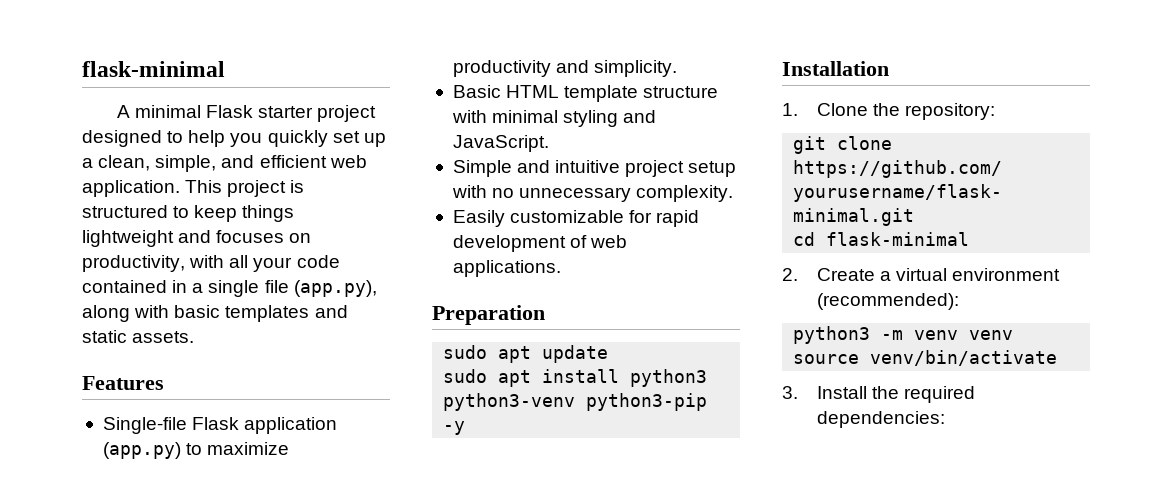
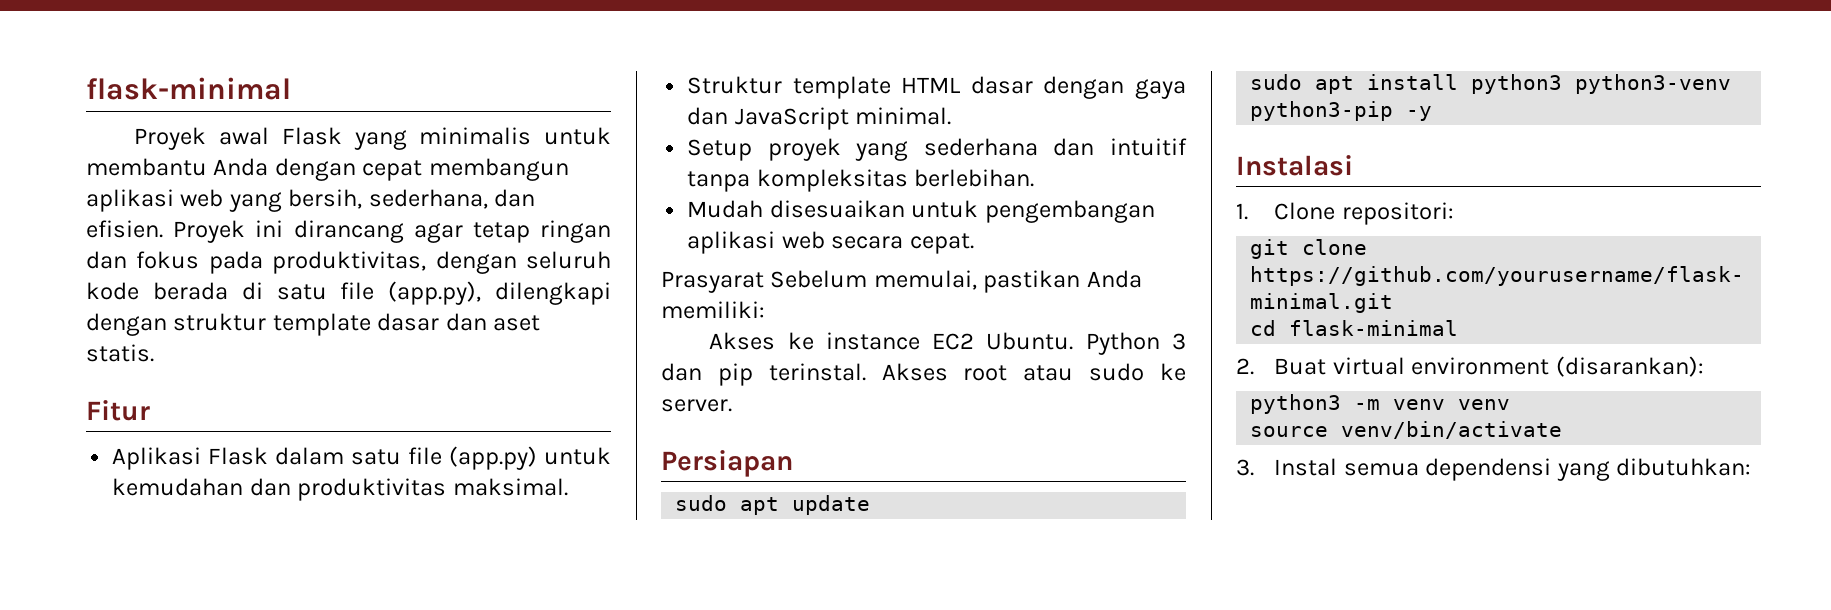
[82,61,225,77] [116,105,377,122] [82,130,386,147] [82,155,367,172] [82,180,305,197] [82,205,295,222] [82,230,312,247] [82,255,340,272] [82,280,377,297] [82,305,348,322] [82,330,195,343] [82,376,164,390] [102,417,338,434] [102,442,290,459] [452,60,678,77] [452,85,719,102] [451,110,657,127] [452,135,549,152] [452,160,737,177] [451,185,734,202] [452,210,700,227] [452,235,628,252] [452,260,561,277] [432,305,545,325] flask-minimal // A minimal Flask starter project designed to help you quickly set up a clean, simple, and efficient web application. This project is structured to keep things lightweight and focuses on productivity, with all your code contained in a single file (app.py), along with basic templates and static assets. // Features // Single-file Flask application (app.py) to maximize productivity and simplicity. // Basic HTML template structure with minimal styling and JavaScript. // Simple and intuitive project setup with no unnecessary complexity. // Easily customizable for rapid development of web applications. // Preparation -> [86,77,291,100] [134,127,611,150] [86,158,569,181] [86,189,536,212] [86,220,611,243] [86,251,611,274] [86,281,611,305] [86,313,541,336] [86,344,154,362] [86,400,150,421] [112,446,611,470] [112,478,568,501] [687,76,1186,99] [687,107,952,130] [687,138,1187,161] [687,169,1035,192] [687,200,1155,223] [687,231,974,254] [661,270,1142,293] [661,301,765,319] [709,332,1186,355] [661,363,1186,386] [661,399,732,412] [661,450,793,477] flask-minimal // Proyek awal Flask yang minimalis untuk membantu Anda dengan cepat membangun aplikasi web yang bersih, sederhana, dan efisien. Proyek ini dirancang agar tetap ringan dan fokus pada produktivitas, dengan seluruh kode berada di satu file (app.py), dilengkapi dengan struktur template dasar dan aset statis. // Fitur // Aplikasi Flask dalam satu file (app.py) untuk kemudahan dan produktivitas maksimal. // Struktur template HTML dasar dengan gaya dan JavaScript minimal. // Setup proyek yang sederhana dan intuitif tanpa kompleksitas berlebihan. // Mudah disesuaikan untuk pengembangan aplikasi web secara cepat. // Prasyarat Sebelum memulai, pastikan Anda memiliki: // Akses ke instance EC2 Ubuntu. Python 3 dan pip terinstal. Akses root atau sudo ke server. // Persiapan
[782,61,889,76] Installation -> [1236,155,1353,176] Instalasi
[873,103,996,120] the repository: -> [1341,202,1454,225] repositori:
[816,268,892,281] Create a -> [1274,358,1327,375] Buat
[816,293,959,310] (recommended): -> [1555,356,1704,377] (disarankan):
[816,386,976,403] [816,411,945,428] Install the required dependencies: -> [1274,458,1752,481] Instal semua dependensi yang dibutuhkan:

